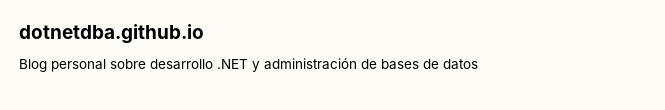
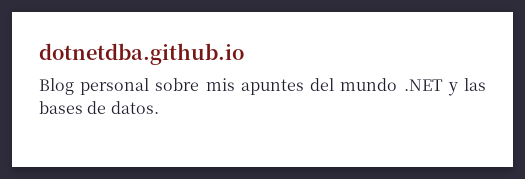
[150,58,377,72] desarrollo .NET y administración de -> [205,78,487,96] mis apuntes del mundo .NET y las
[443,59,478,70] datos -> [110,101,159,114] datos.

